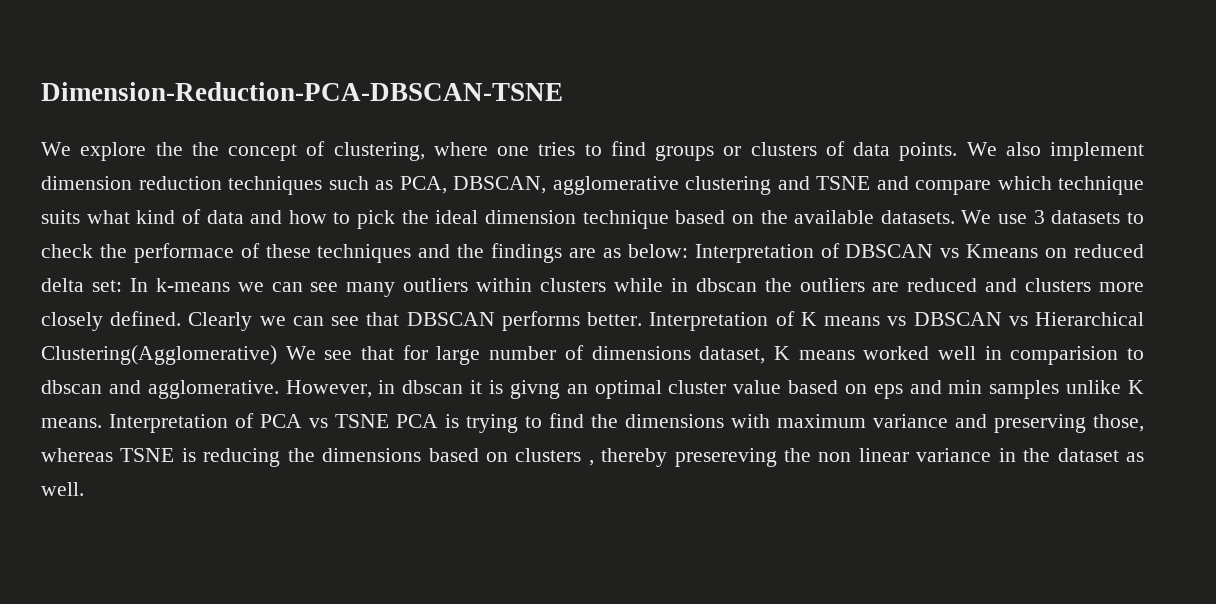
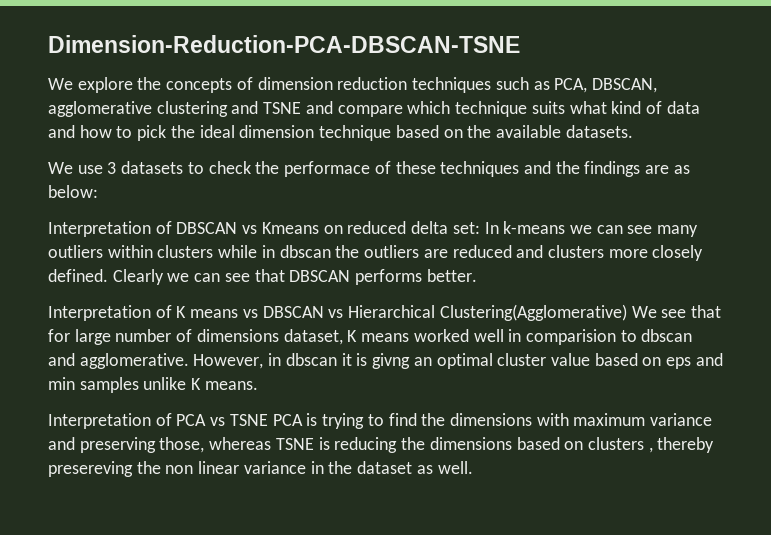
[191,141,1144,161] the concept of clustering, where one tries to find groups or clusters of data points. We also implement -> [166,77,253,93] concepts of
(955, 217) none -> (633, 131) //
(688, 251) none -> (98, 191) //
(643, 319) none -> (477, 275) //
(102, 423) none -> (258, 385) //

